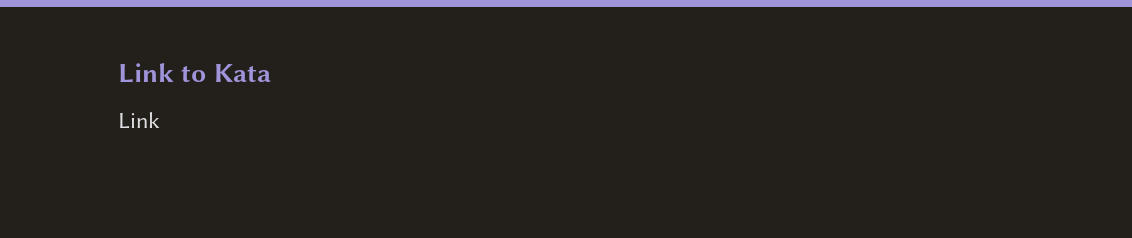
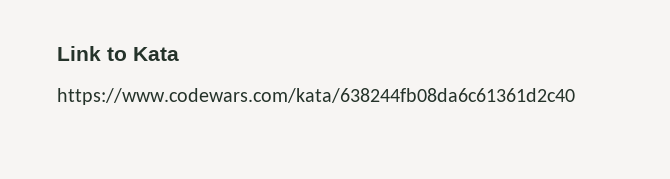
[118,112,160,129] Link -> [57,88,575,105] https://www.codewars.com/kata/638244fb08da6c61361d2c40

